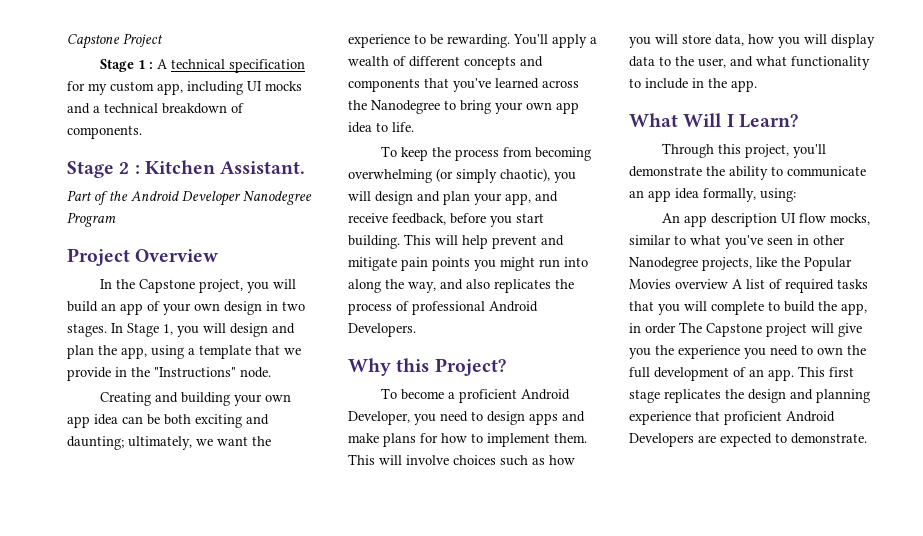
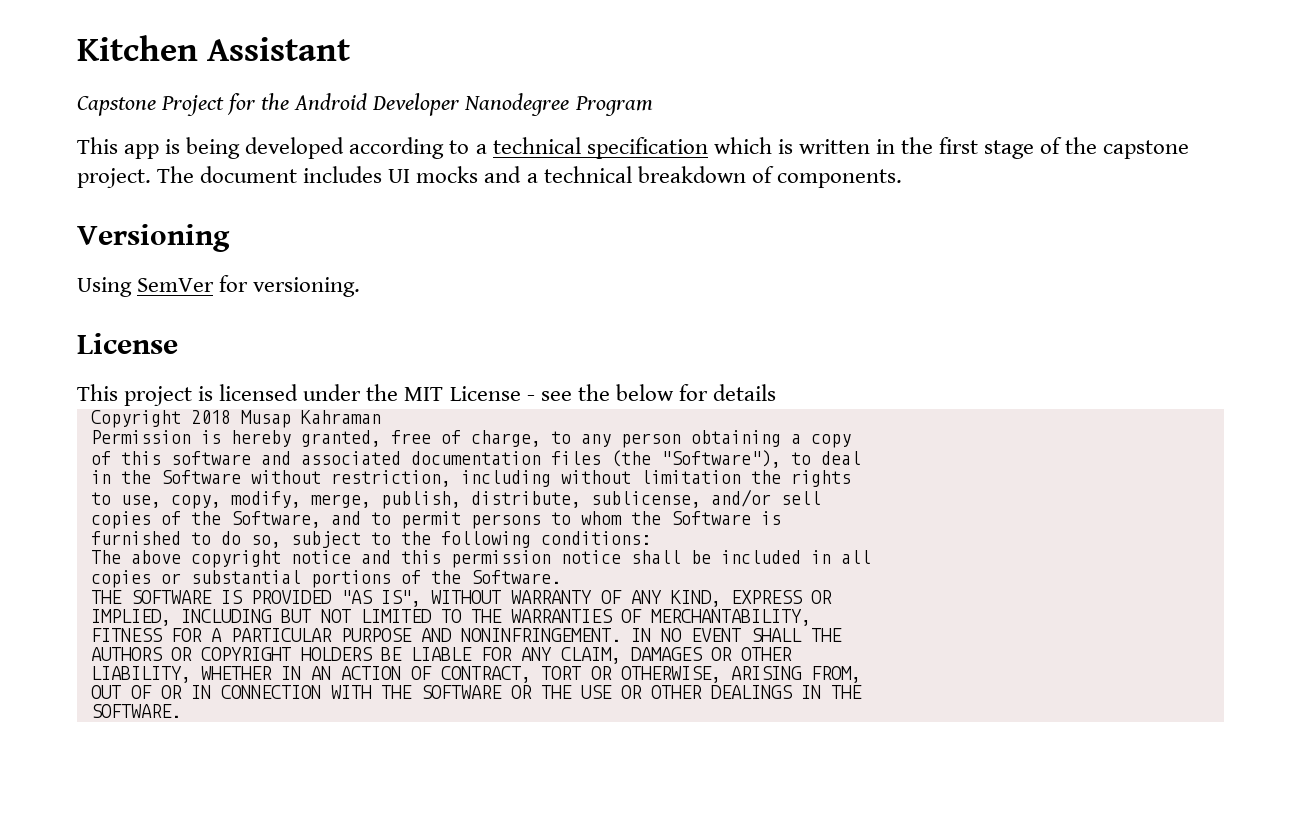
(67, 41) none -> [77,35,351,61] Kitchen Assistant //
[99,59,305,73] [67,81,243,95] // Stage 1 : A technical specification for my custom app, including -> [227,93,653,116] [77,137,1190,159] [77,166,383,188] for the Android Developer Nanodegree Program // This app is being developed according to a technical specification which is written in the first stage of the capstone project. The document includes
[67,160,306,178] [67,190,312,206] [67,212,116,227] [67,248,219,266] [99,279,296,293] [67,301,305,315] [67,323,295,337] [67,345,301,359] [67,367,271,381] [99,392,291,406] [67,414,269,428] [67,436,271,450] [348,34,597,48] [348,56,543,70] [348,78,579,92] [348,100,579,114] [348,122,414,133] [380,146,591,161] [348,168,576,183] [348,191,558,205] [348,213,544,227] [348,234,564,249] [348,257,588,271] [348,279,574,293] [348,301,538,315] [348,323,416,337] [348,358,506,376] [380,388,570,403] [348,411,585,425] [348,433,587,447] [348,454,575,466] [629,34,875,48] [629,56,870,70] [629,78,757,92] [629,113,798,128] [661,143,826,158] [629,166,866,180] [629,188,796,202] [661,213,870,227] [629,235,845,249] [629,257,852,271] [629,279,868,293] [629,301,867,315] [629,322,862,337] [629,345,866,359] [629,366,854,381] [629,389,870,403] [629,411,835,425] [629,433,867,447] Stage 2 : Kitchen Assistant. // Part of the Android Developer Nanodegree Program // Project Overview // In the Capstone project, you will build an app of your own design in two stages. In Stage 1, you will design and plan the app, using a template that we provide in the "Instructions" node. // Creating and building your own app idea can be both exciting and daunting; ultimately, we want the experience to be rewarding. You'll apply a wealth of different concepts and components that you've learned across the Nanodegree to bring your own app idea to life. // To keep the process from becoming overwhelming (or simply chaotic), you will design and plan your app, and receive feedback, before you start building. This will help prevent and mitigate pain points you might run into along the way, and also replicates the process of professional Android Developers. // Why this Project? // To become a proficient Android Developer, you need to design apps and make plans for how to implement them. This will involve choices such as how you will store data, how you will display data to the user, and what functionality to include in the app. // What Will I Learn? // Through this project, you'll demonstrate the ability to communicate an app idea formally, using: // An app description UI flow mocks, similar to what you've seen in other Nanodegree projects, like the Popular Movies overview A list of required tasks that you will complete to build the app, in order The Capstone project will give you the experience you need to own the full development of an app. This first stage replicates the design and planning experience that proficient Android Developers are expected to demonstrate. -> [77,224,230,252] [77,275,361,297] [77,333,178,354] [77,384,776,406] [90,410,381,428] [90,430,851,448] [90,450,861,468] [90,470,851,487] [90,489,821,509] [90,511,781,529] [90,531,651,548] [90,550,871,568] [90,570,561,588] [90,590,832,607] [90,609,811,626] [90,628,842,642] [90,647,792,664] [90,666,861,683] [90,685,862,699] [90,704,181,718] Versioning // Using SemVer for versioning. // License // This project is licensed under the MIT License - see the below for details // Copyright 2018 Musap Kahraman // Permission is hereby granted, free of charge, to any person obtaining a copy // of this software and associated documentation files (the "Software"), to deal // in the Software without restriction, including without limitation the rights // to use, copy, modify, merge, publish, distribute, sublicense, and/or sell // copies of the Software, and to permit persons to whom the Software is // furnished to do so, subject to the following conditions: // The above copyright notice and this permission notice shall be included in all // copies or substantial portions of the Software. // THE SOFTWARE IS PROVIDED "AS IS", WITHOUT WARRANTY OF ANY KIND, EXPRESS OR // IMPLIED, INCLUDING BUT NOT LIMITED TO THE WARRANTIES OF MERCHANTABILITY, // FITNESS FOR A PARTICULAR PURPOSE AND NONINFRINGEMENT. IN NO EVENT SHALL THE // AUTHORS OR COPYRIGHT HOLDERS BE LIABLE FOR ANY CLAIM, DAMAGES OR OTHER // LIABILITY, WHETHER IN AN ACTION OF CONTRACT, TORT OR OTHERWISE, ARISING FROM, // OUT OF OR IN CONNECTION WITH THE SOFTWARE OR THE USE OR OTHER DEALINGS IN THE // SOFTWARE.

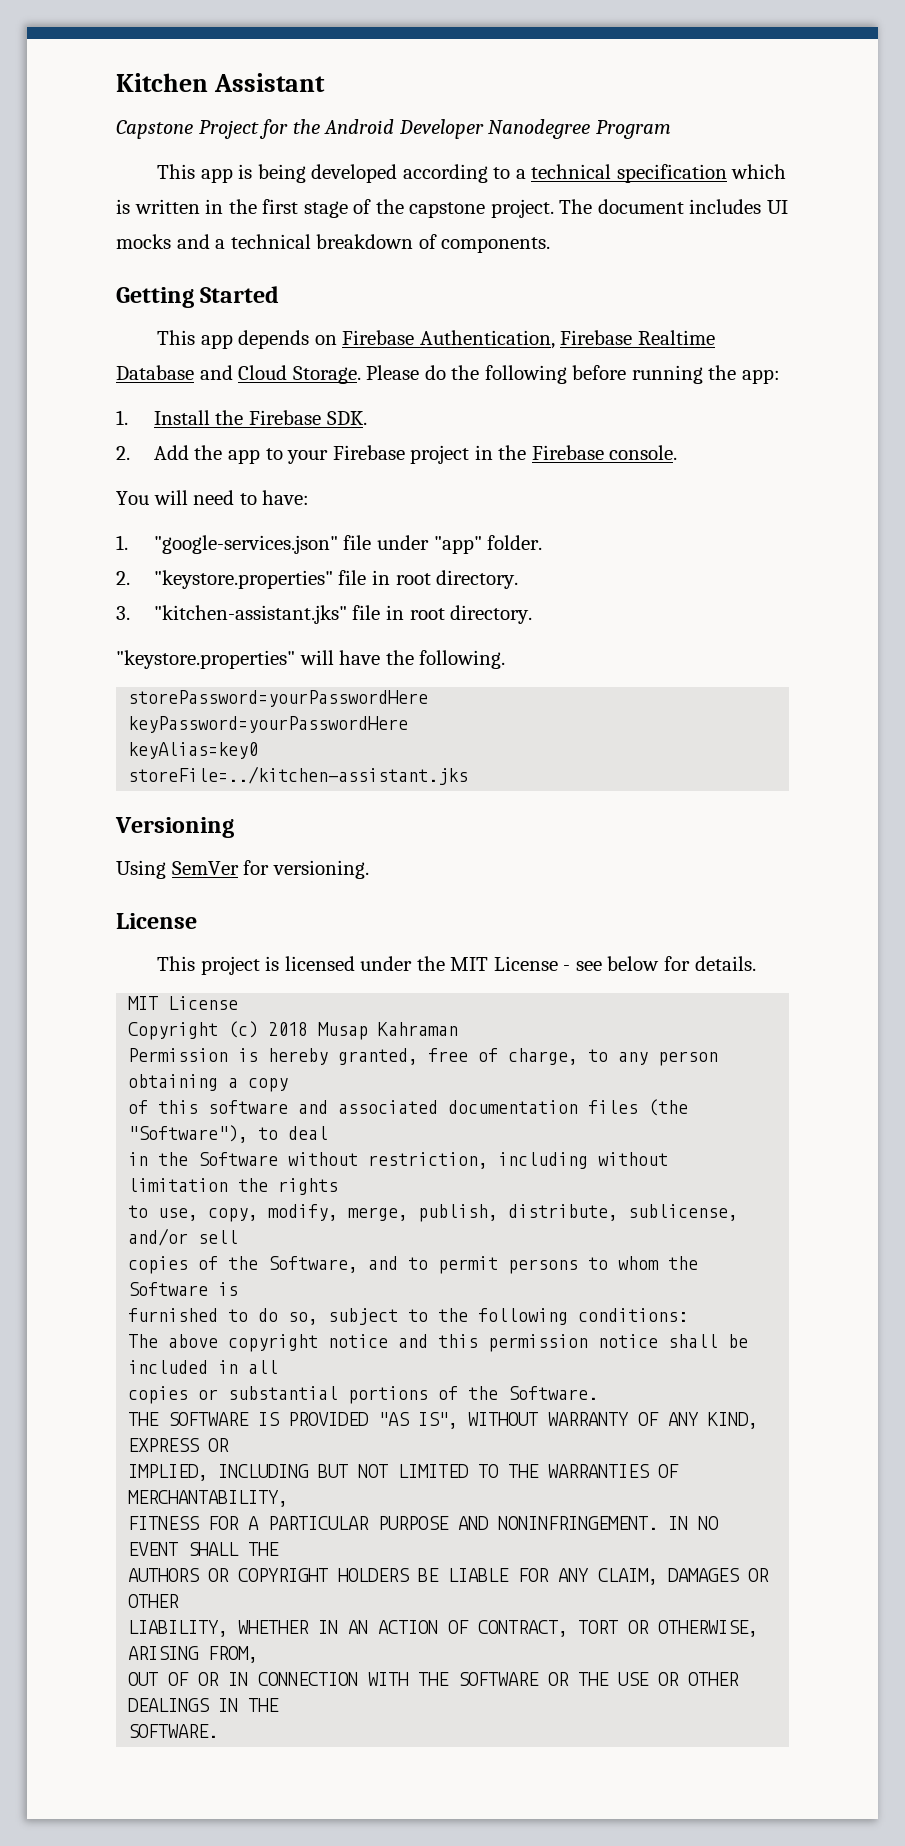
(902, 178) none -> [116,286,280,308] [157,330,715,349] [116,365,780,384] [116,410,367,425] [116,445,678,464] [116,490,310,505] [116,535,543,554] [116,570,519,589] [116,605,533,624] [116,650,506,669] [128,690,429,707] [128,716,409,733] [128,742,259,759] [128,766,469,785] // Getting Started // This app depends on Firebase Authentication, Firebase Realtime Database and Cloud Storage. Please do the following before running the app: // 1. Install the Firebase SDK. // 2. Add the app to your Firebase project in the Firebase console. // You will need to have: // 1. "google-services.json" file under "app" folder. // 2. "keystore.properties" file in root directory. // 3. "kitchen-assistant.jks" file in root directory. // "keystore.properties" will have the following. // storePassword=yourPasswordHere // keyPassword=yourPasswordHere // keyAlias=key0 // storeFile=../kitchen-assistant.jks
[577,384,610,401] the -> (602, 966) none
[712,384,776,401] details -> [694,956,756,971] [128,996,239,1010] details. // MIT License
(181, 419) none -> [228,1021,259,1038] (c)

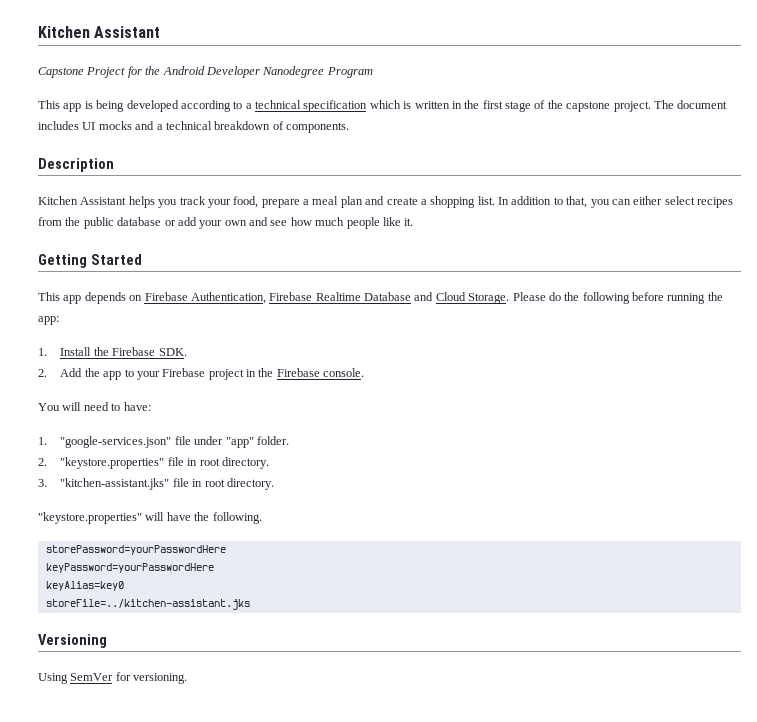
(551, 245) none -> [38,158,114,172] [38,196,733,208] [38,217,414,229] // Description // Kitchen Assistant helps you track your food, prepare a meal plan and create a shopping list. In addition to that, you can either select recipes from the public database or add your own and see how much people like it.
[116,913,197,929] [157,956,756,975] [128,996,239,1010] [128,1021,459,1040] [128,1048,719,1066] [128,1074,289,1092] [128,1099,689,1116] [128,1125,329,1143] [128,1152,669,1169] [128,1178,339,1195] [128,1204,739,1222] [128,1228,239,1246] [128,1256,699,1274] [128,1282,239,1296] [128,1308,689,1325] [128,1334,749,1352] [128,1360,279,1374] [128,1386,599,1404] [128,1412,759,1429] [128,1438,230,1452] [128,1464,680,1481] [128,1490,289,1507] [128,1516,720,1530] [128,1542,280,1556] [128,1568,770,1585] [128,1594,180,1608] [128,1620,759,1637] [128,1646,259,1663] [128,1672,740,1686] [128,1698,280,1712] [128,1724,219,1738] // License // This project is licensed under the MIT License - see below for details. // MIT License // Copyright (c) 2018 Musap Kahraman // Permission is hereby granted, free of charge, to any person obtaining a copy // of this software and associated documentation files (the "Software"), to deal // in the Software without restriction, including without limitation the rights // to use, copy, modify, merge, publish, distribute, sublicense, and/or sell // copies of the Software, and to permit persons to whom the Software is // furnished to do so, subject to the following conditions: // The above copyright notice and this permission notice shall be included in all // copies or substantial portions of the Software. // THE SOFTWARE IS PROVIDED "AS IS", WITHOUT WARRANTY OF ANY KIND, EXPRESS OR // IMPLIED, INCLUDING BUT NOT LIMITED TO THE WARRANTIES OF MERCHANTABILITY, // FITNESS FOR A PARTICULAR PURPOSE AND NONINFRINGEMENT. IN NO EVENT SHALL THE // AUTHORS OR COPYRIGHT HOLDERS BE LIABLE FOR ANY CLAIM, DAMAGES OR OTHER // LIABILITY, WHETHER IN AN ACTION OF CONTRACT, TORT OR OTHERWISE, ARISING FROM, // OUT OF OR IN CONNECTION WITH THE SOFTWARE OR THE USE OR OTHER DEALINGS IN THE // SOFTWARE. -> (188, 678) none

